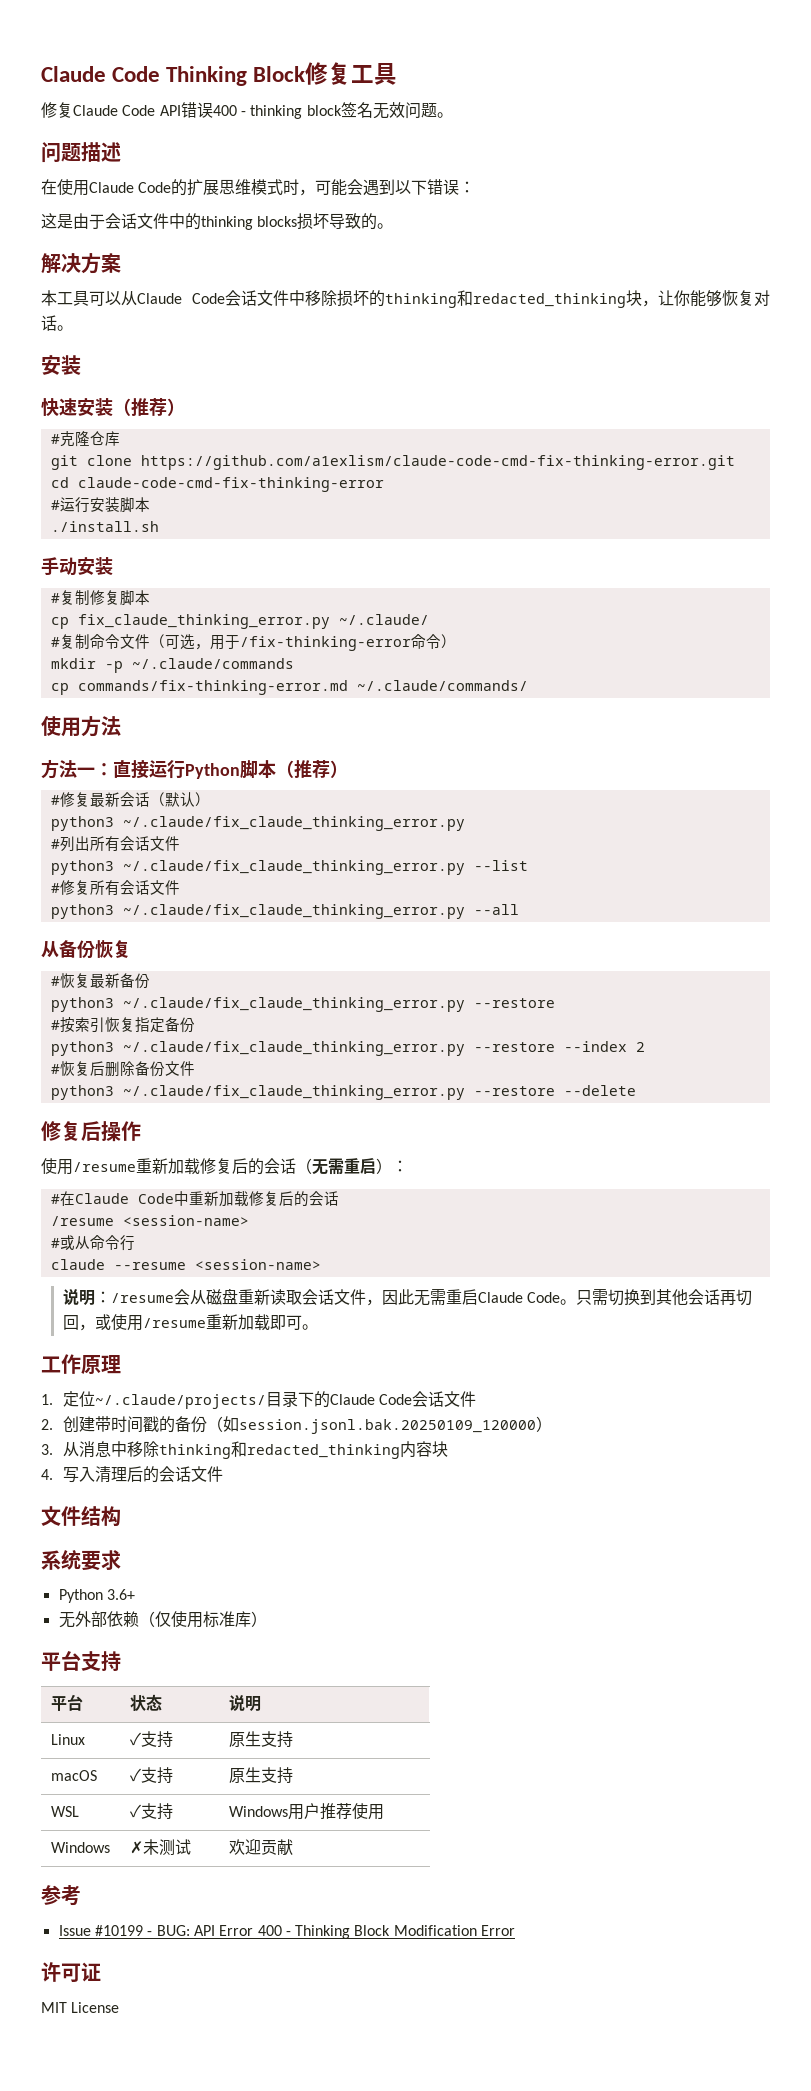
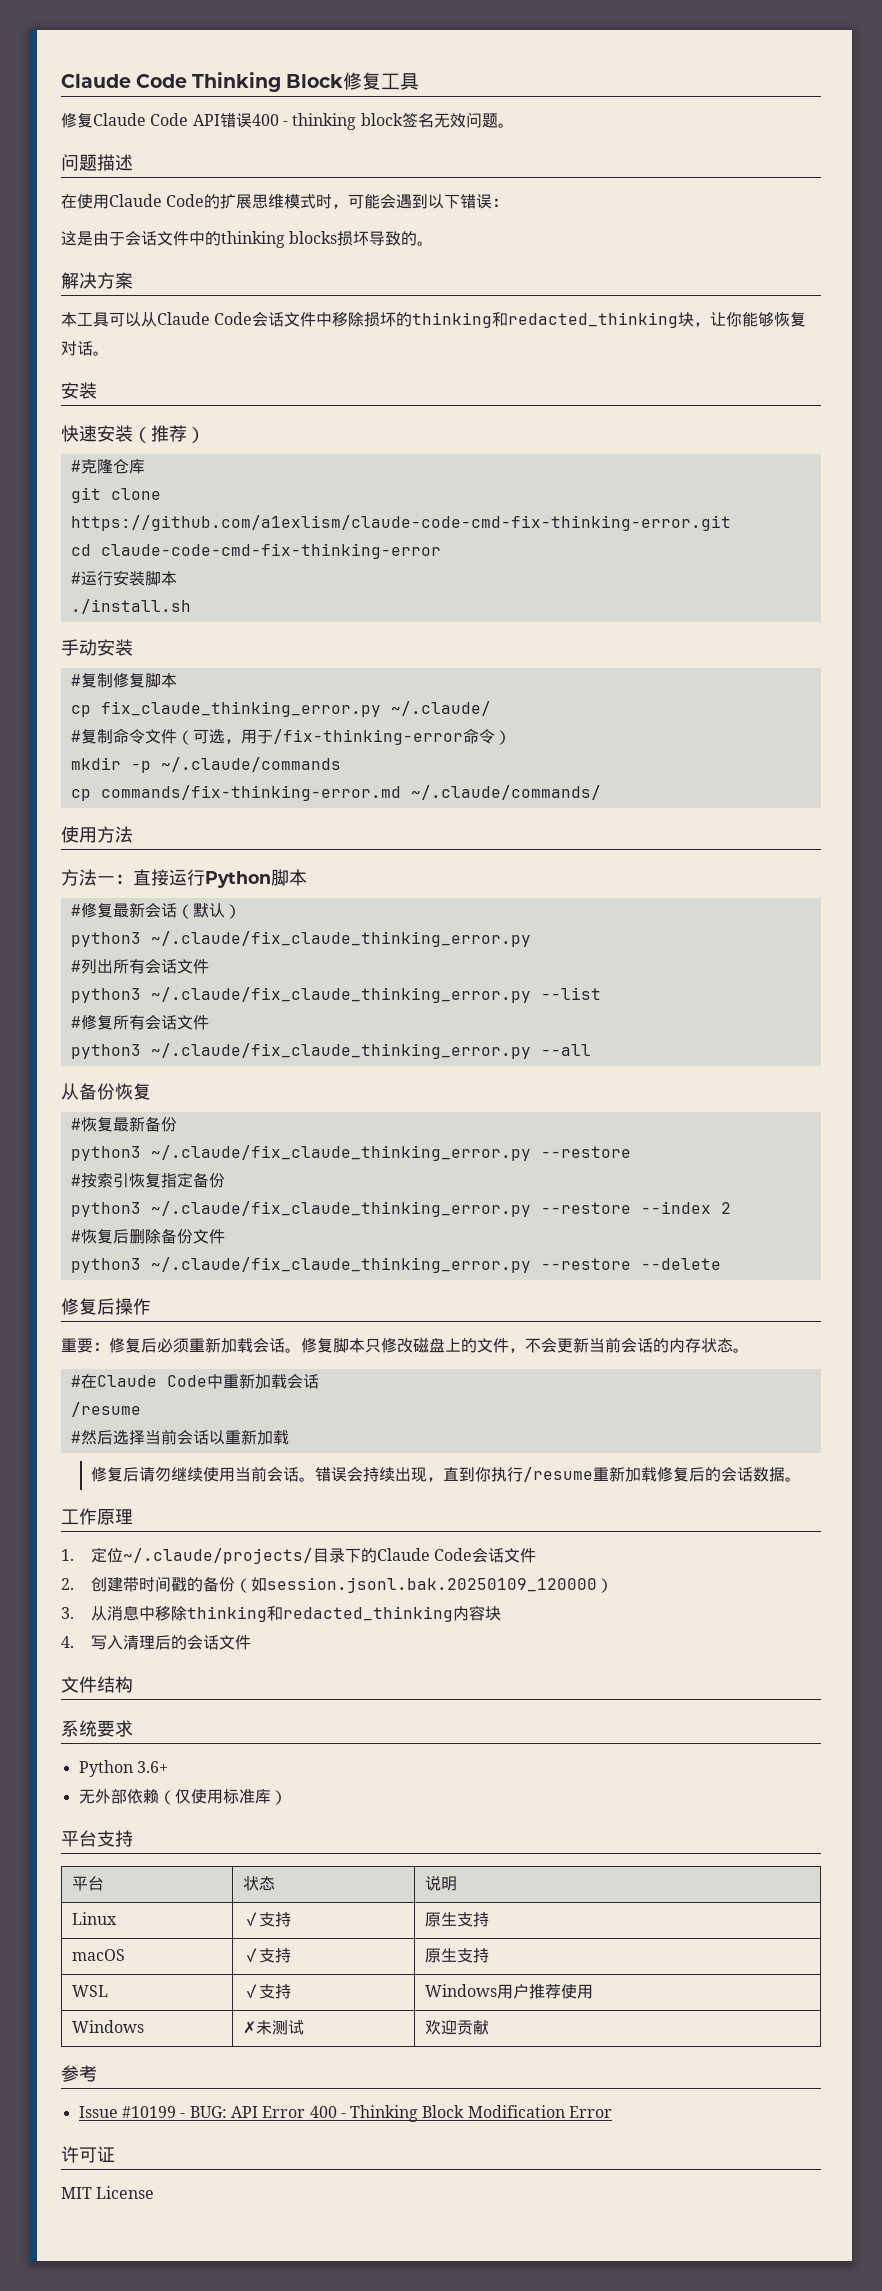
[276,760,348,778] （推荐） -> (307, 877) none
[41,1158,73,1175] 使用 -> [61,1337,749,1353] [70,1373,319,1389] [70,1402,141,1417] [70,1429,289,1445] [90,1466,523,1482] 重要：修复后必须重新加载会话。修复脚本只修改磁盘上的文件，不会更新当前会话的内存状态。 // #在Claude Code中重新加载会话 // /resume // #然后选择当前会话以重新加载 // 修复后请勿继续使用当前会话。错误会持续出现，直到你执行
[296,1158,408,1175] [50,1191,339,1207] [50,1215,249,1226] [50,1235,135,1251] [50,1259,321,1270] [62,1288,753,1306] [62,1314,302,1331] （无需重启）： // #在Claude Code中重新加载修复后的会话 // /resume <session-name> // #或从命令行 // claude --resume <session-name> // 说明：/resume会从磁盘重新读取会话文件，因此无需重启Claude Code。只需切换到其他会话再切回，或使用/resume重新加载即可 -> [752,1467,785,1482] 数据

